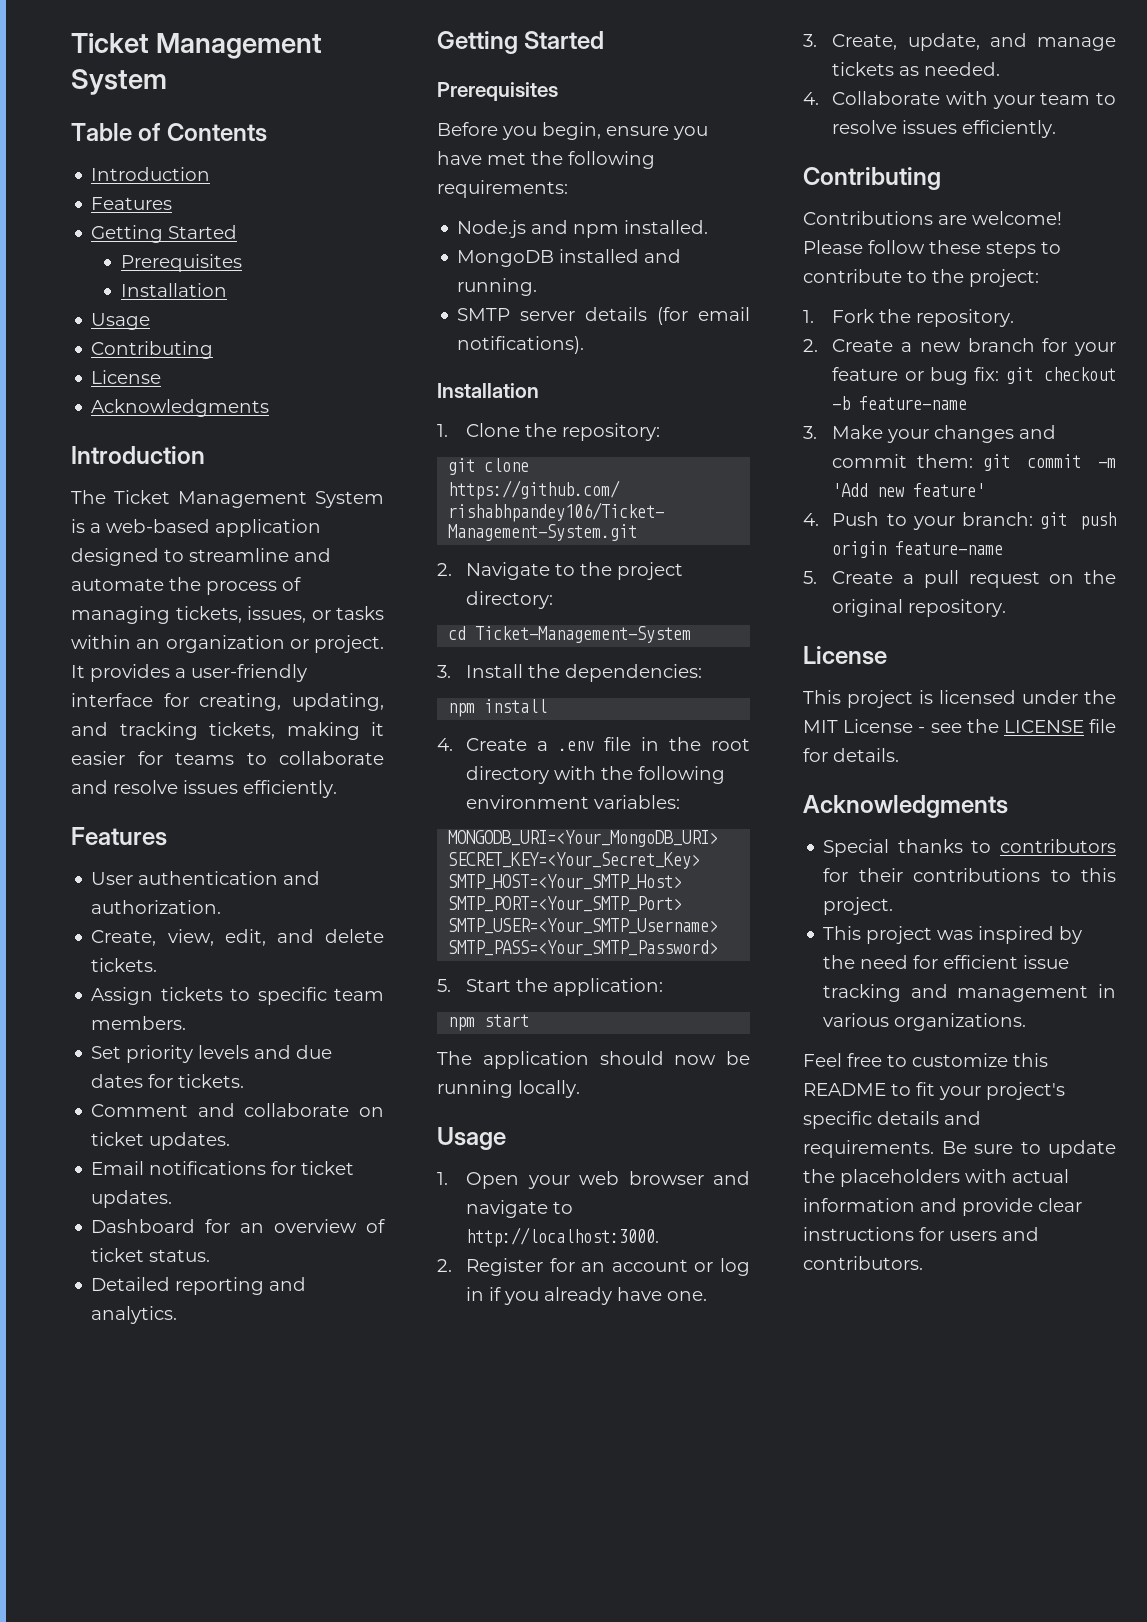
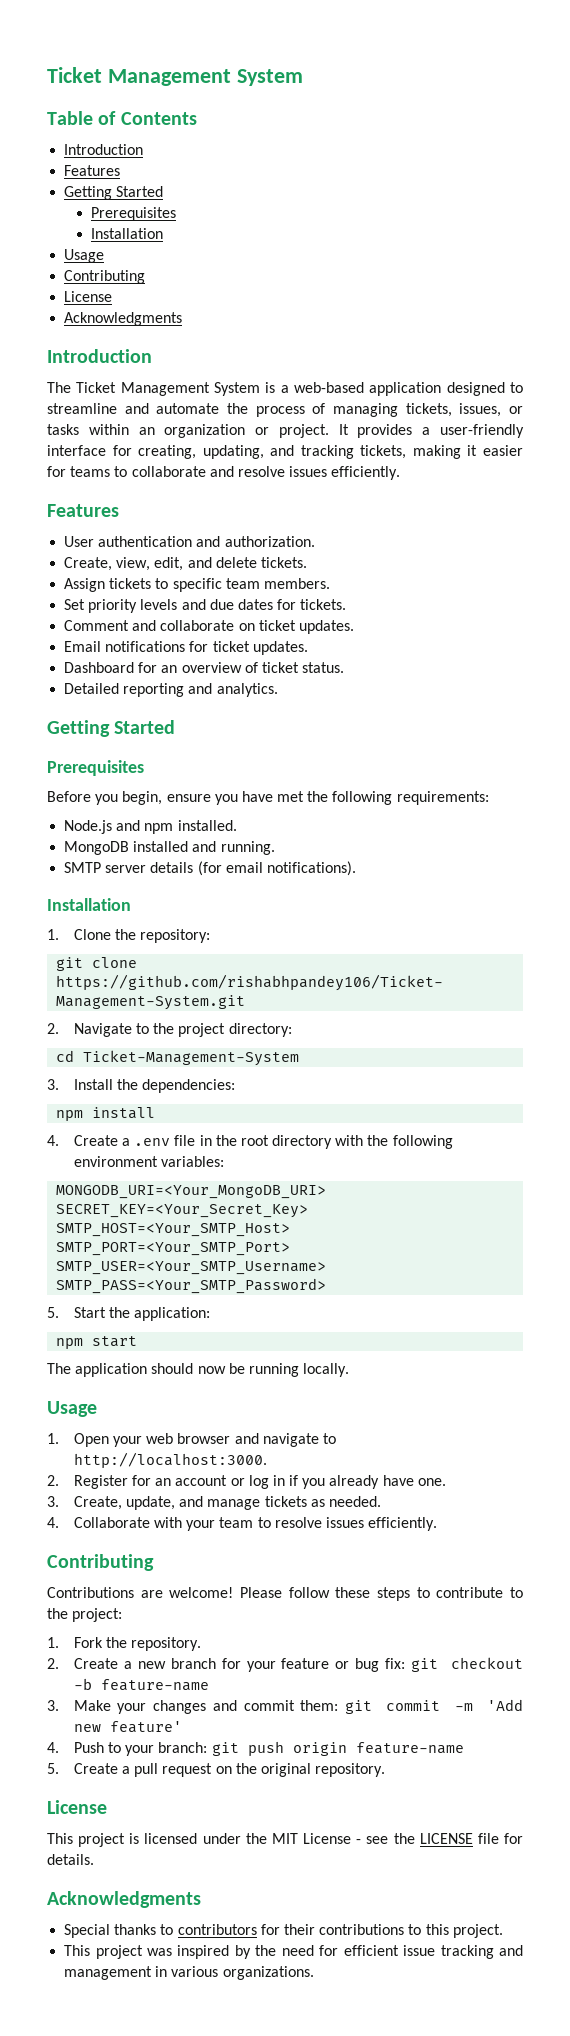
[803,1053,1048,1067] [803,1082,1065,1100] [803,1111,981,1129] [803,1140,1116,1158] [803,1169,1069,1187] [803,1198,1082,1216] [803,1227,1039,1241] [803,1256,923,1270] // Feel free to customize this README to fit your project's specific details and requirements. Be sure to update the placeholders with actual information and provide clear instructions for users and contributors. -> (314, 1973) none

